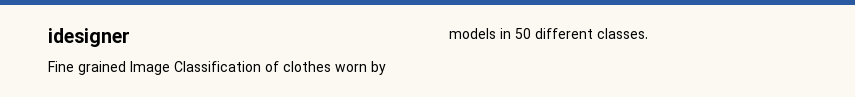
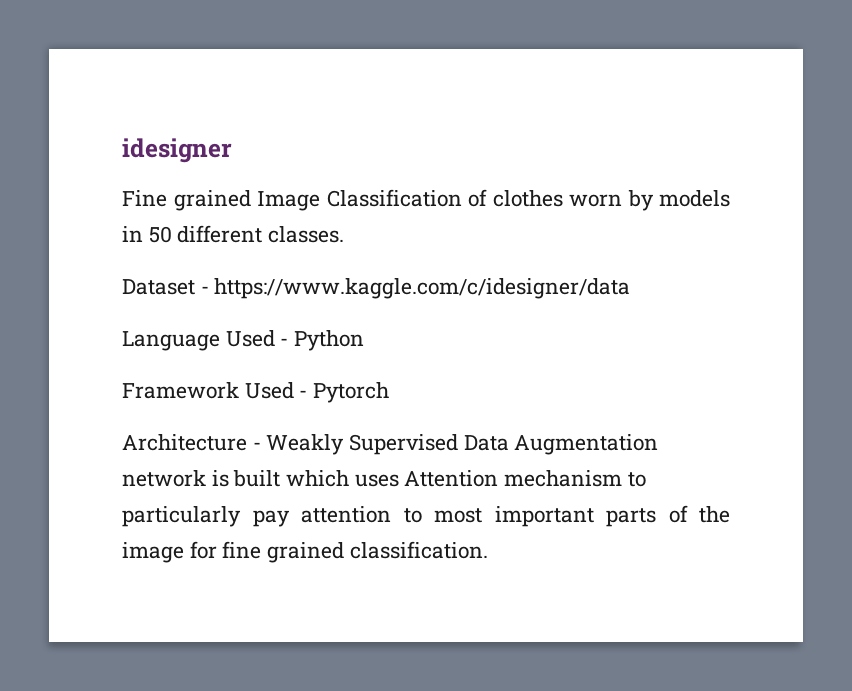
(648, 33) none -> [122,278,631,299] [122,330,365,351] [122,382,390,403] [122,434,659,455] [122,470,646,487] [122,505,730,527] [122,541,488,563] // Dataset - https://www.kaggle.com/c/idesigner/data // Language Used - Python // Framework Used - Pytorch // Architecture - Weakly Supervised Data Augmentation network is built which uses Attention mechanism to particularly pay attention to most important parts of the image for fine grained classification.

